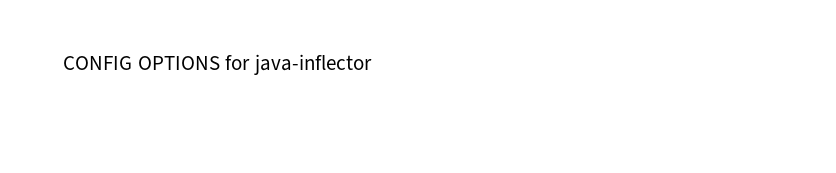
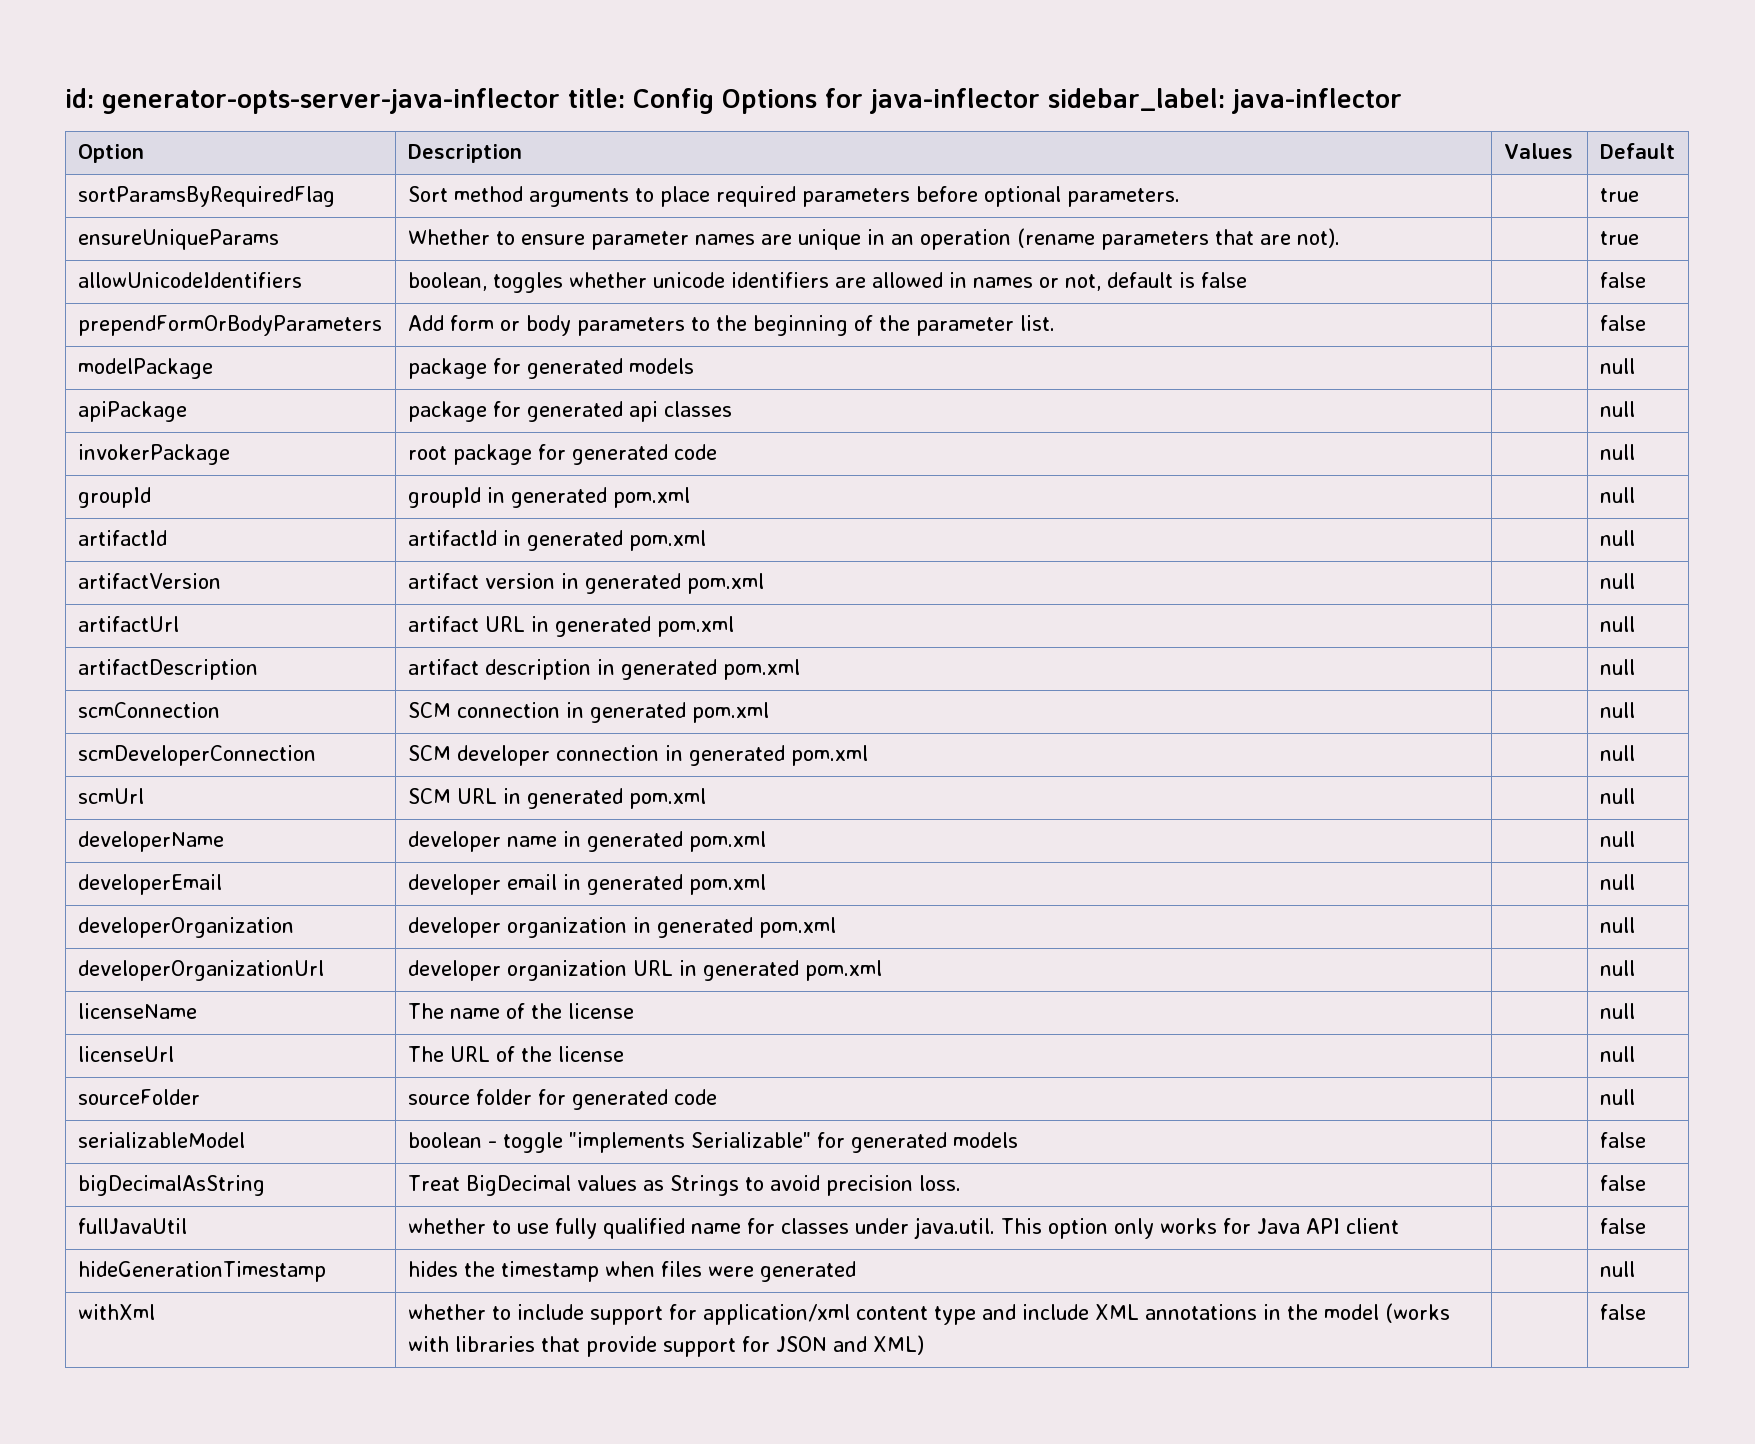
[63,54,373,75] CONFIG OPTIONS for java-inflector -> [65,88,1402,114] [77,144,144,163] [407,144,522,163] [1503,143,1573,159] [1599,143,1675,159] [77,186,335,207] [407,186,1180,207] [1599,188,1639,202] [77,229,279,250] [407,228,1340,250] [1599,231,1639,245] [77,272,302,288] [407,272,1247,293] [1599,272,1646,288] [77,315,382,336] [407,315,1055,336] [1599,315,1646,331] [77,358,213,379] [407,358,694,379] [1599,358,1635,374] [77,401,187,422] [407,401,732,422] [1599,401,1635,417] [77,444,230,465] [407,444,717,465] [1599,444,1635,460] [77,487,151,508] [407,487,690,508] [1599,487,1635,503] [77,530,167,546] [407,530,706,551] [1599,530,1635,546] [77,573,221,589] [407,573,764,594] [1599,573,1635,589] [77,616,179,632] [407,616,734,637] [1599,616,1635,632] [77,659,258,680] [407,659,800,680] [1599,659,1635,675] [77,702,220,718] [407,702,769,723] [1599,702,1635,718] [77,745,316,766] [407,745,868,766] [1599,745,1635,761] [77,788,144,804] [407,788,706,809] [1599,788,1635,804] [77,831,224,852] [407,831,766,852] [1599,831,1635,847] [77,874,222,895] [407,874,766,895] [1599,874,1635,890] [77,917,294,938] [407,917,836,938] [1599,917,1635,933] [77,960,324,981] [407,960,882,981] [1599,960,1635,976] [77,1003,197,1019] [407,1003,634,1019] [1599,1003,1635,1019] [77,1046,174,1062] [407,1046,624,1062] [1599,1046,1635,1062] [77,1089,200,1105] [407,1089,717,1110] [1599,1089,1635,1105] [77,1132,245,1148] [407,1132,1018,1153] [1599,1132,1646,1148] [77,1175,265,1196] [407,1175,961,1196] [1599,1175,1646,1191] [77,1218,187,1234] [407,1217,1399,1239] [1599,1218,1646,1234] [77,1261,326,1282] [407,1261,856,1282] [1599,1261,1635,1277] [77,1304,155,1320] [407,1303,1450,1325] [407,1335,924,1357] [1599,1304,1646,1320] id: generator-opts-server-java-inflector title: Config Options for java-inflector sidebar_label: java-inflector // Option | Description | Values | Default // sortParamsByRequiredFlag | Sort method arguments to place required parameters before optional parameters. | | true // ensureUniqueParams | Whether to ensure parameter names are unique in an operation (rename parameters that are not). | | true // allowUnicodeIdentifiers | boolean, toggles whether unicode identifiers are allowed in names or not, default is false | | false // prependFormOrBodyParameters | Add form or body parameters to the beginning of the parameter list. | | false // modelPackage | package for generated models | | null // apiPackage | package for generated api classes | | null // invokerPackage | root package for generated code | | null // groupId | groupId in generated pom.xml | | null // artifactId | artifactId in generated pom.xml | | null // artifactVersion | artifact version in generated pom.xml | | null // artifactUrl | artifact URL in generated pom.xml | | null // artifactDescription | artifact description in generated pom.xml | | null // scmConnection | SCM connection in generated pom.xml | | null // scmDeveloperConnection | SCM developer connection in generated pom.xml | | null // scmUrl | SCM URL in generated pom.xml | | null // developerName | developer name in generated pom.xml | | null // developerEmail | developer email in generated pom.xml | | null // developerOrganization | developer organization in generated pom.xml | | null // developerOrganizationUrl | developer organization URL in generated pom.xml | | null // licenseName | The name of the license | | null // licenseUrl | The URL of the license | | null // sourceFolder | source folder for generated code | | null // serializableModel | boolean - toggle "implements Serializable" for generated models | | false // bigDecimalAsString | Treat BigDecimal values as Strings to avoid precision loss. | | false // fullJavaUtil | whether to use fully qualified name for classes under java.util. This option only works for Java API client | | false // hideGenerationTimestamp | hides the timestamp when files were generated | | null // withXml | whether to include support for application/xml content type and include XML annotations in the model (works with libraries that provide support for JSON and XML) | | false

